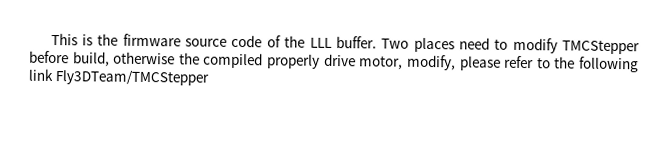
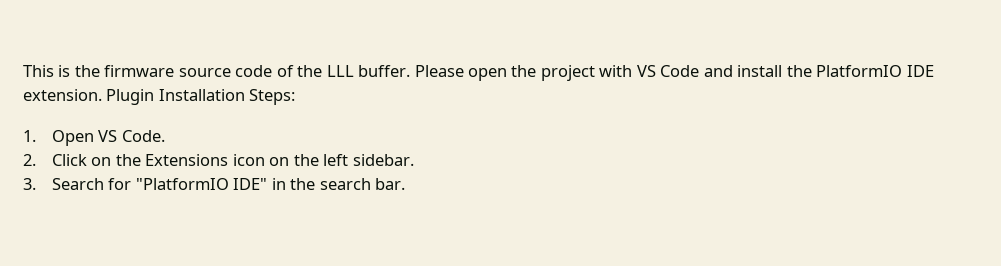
[381,37,640,55] [29,50,640,73] [28,68,209,86] Two places need to modify TMCStepper before build, otherwise the compiled properly drive motor, modify, please refer to the following link Fly3DTeam/TMCStepper -> [414,65,934,81] [23,89,296,105] [23,130,165,146] [23,154,414,166] [23,178,406,190] Please open the project with VS Code and install the PlatformIO IDE extension. Plugin Installation Steps: // 1. Open VS Code. // 2. Click on the Extensions icon on the left sidebar. // 3. Search for "PlatformIO IDE" in the search bar.

